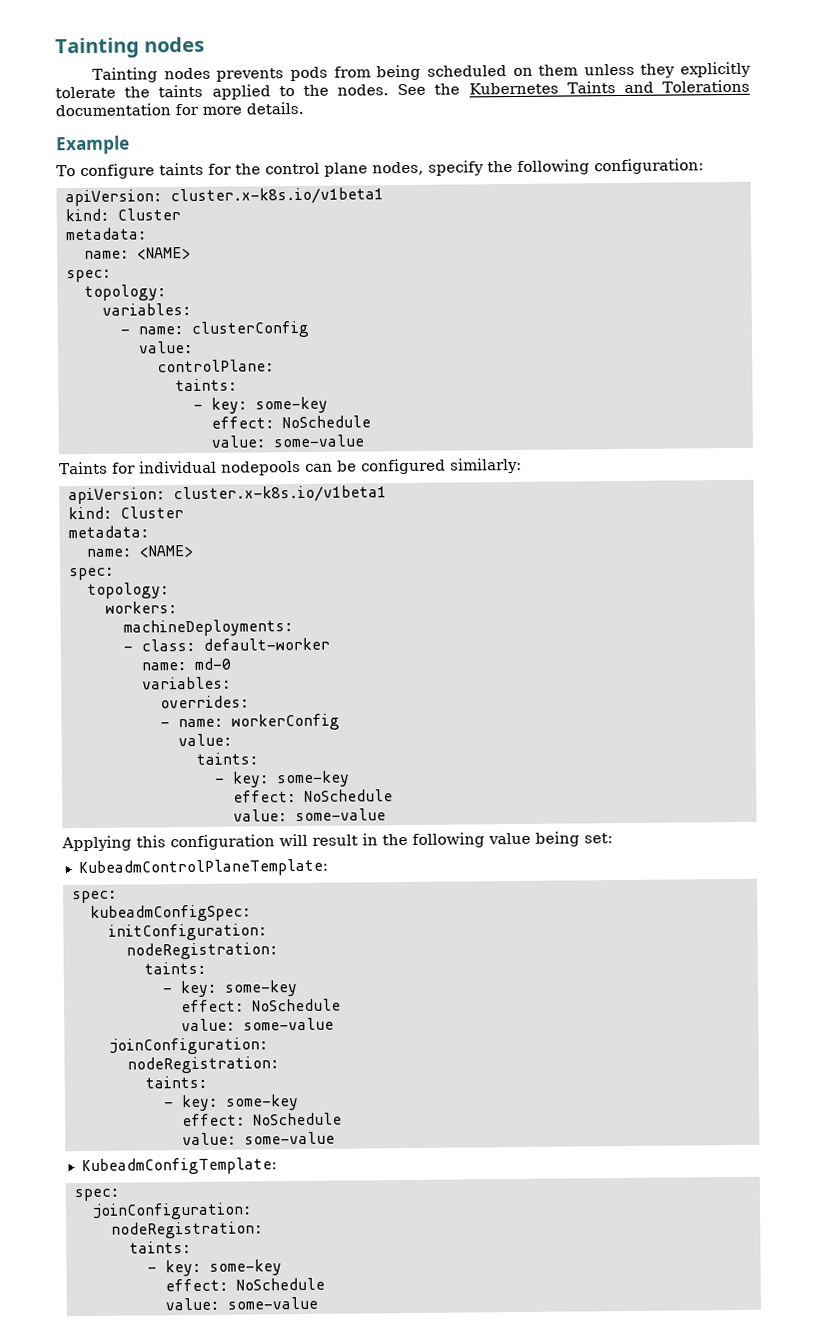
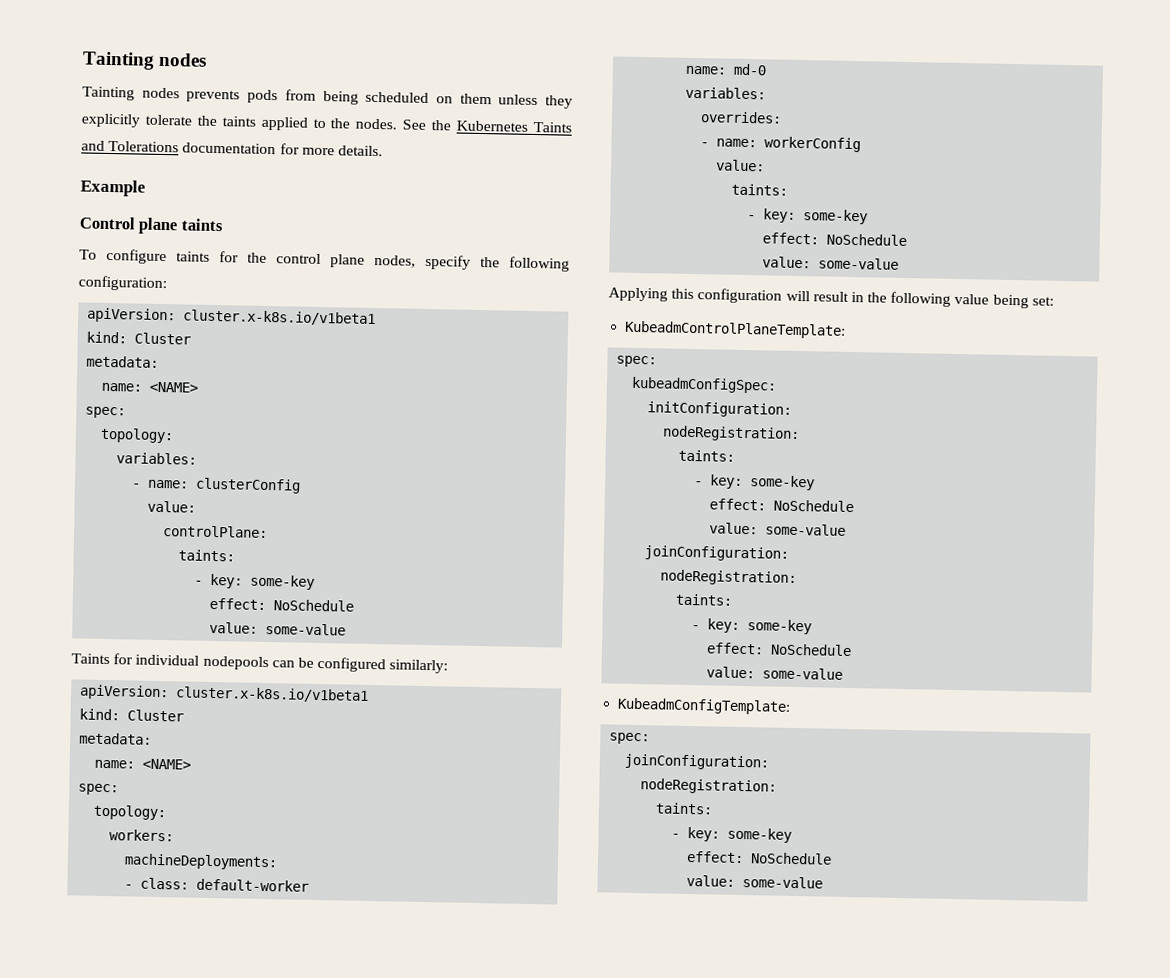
(130, 145) none -> [79,216,224,235] // Control plane taints

